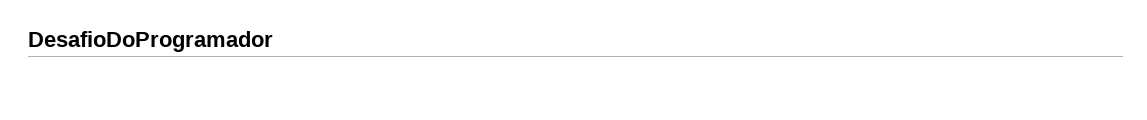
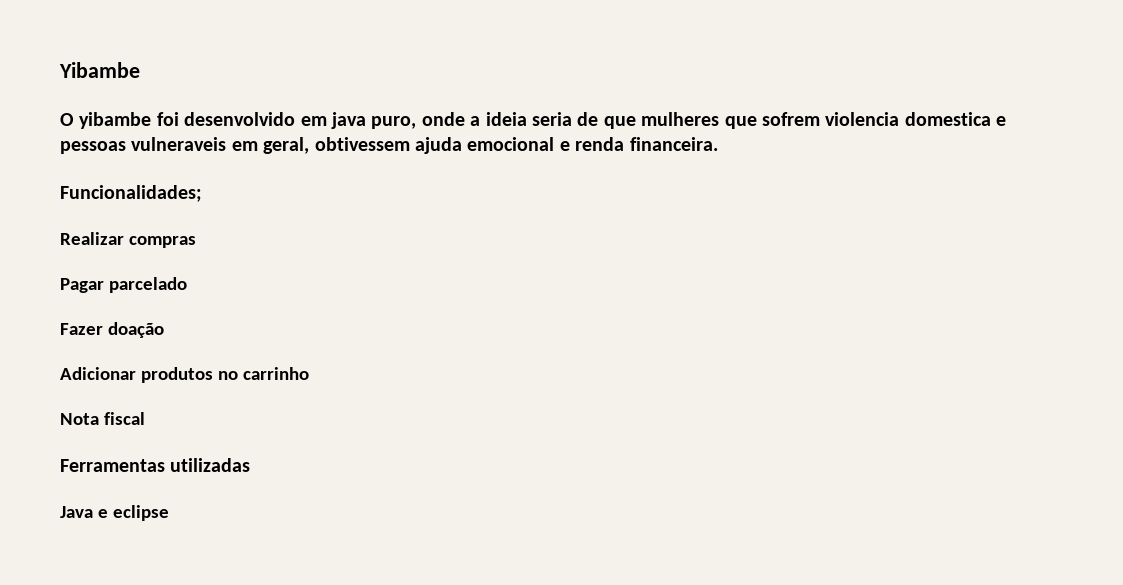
[28,31,273,52] DesafioDoProgramador -> [59,62,140,78] [60,112,1007,129] [60,137,718,154] [60,185,202,202] [60,232,196,248] [60,277,187,293] [60,322,164,338] [60,367,309,383] [60,412,145,425] [60,458,251,472] [60,505,169,521] Yibambe // O yibambe foi desenvolvido em java puro, onde a ideia seria de que mulheres que sofrem violencia domestica e pessoas vulneraveis em geral, obtivessem ajuda emocional e renda financeira. // Funcionalidades; // Realizar compras // Pagar parcelado // Fazer doação // Adicionar produtos no carrinho // Nota fiscal // Ferramentas utilizadas // Java e eclipse

